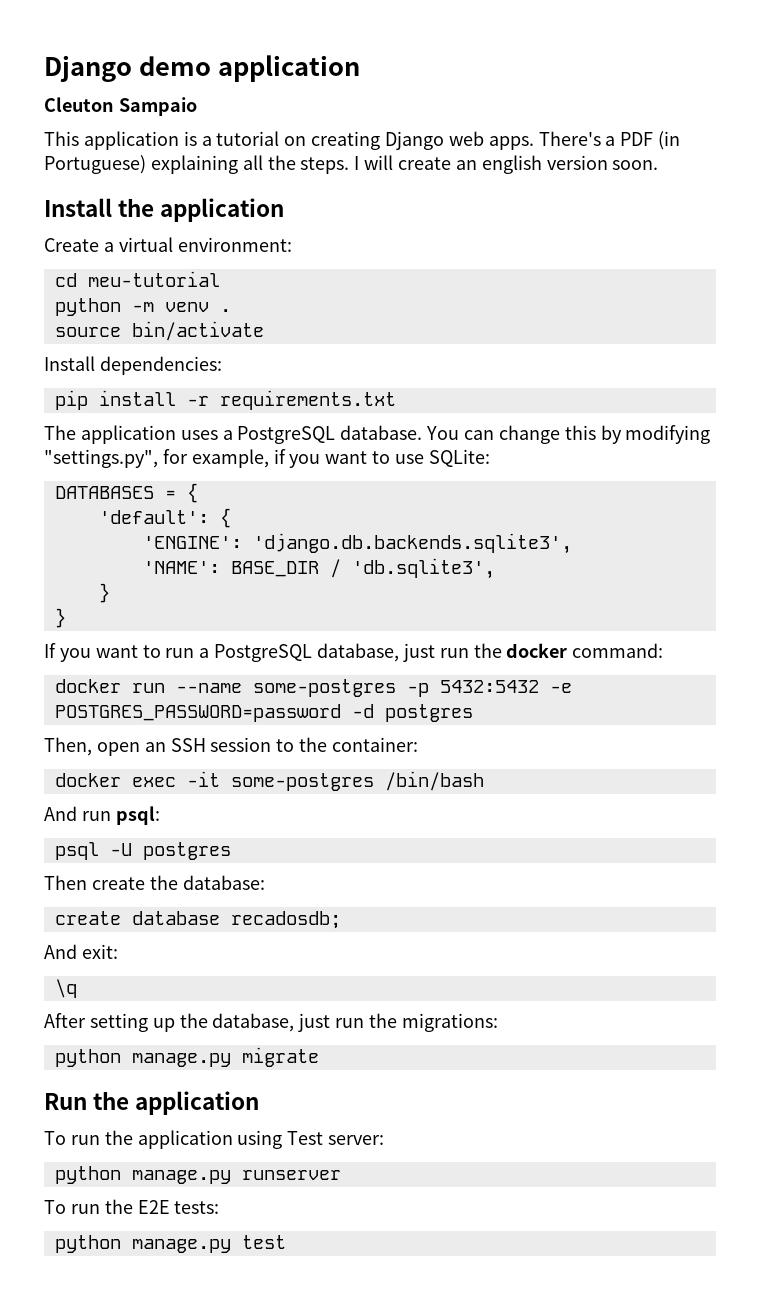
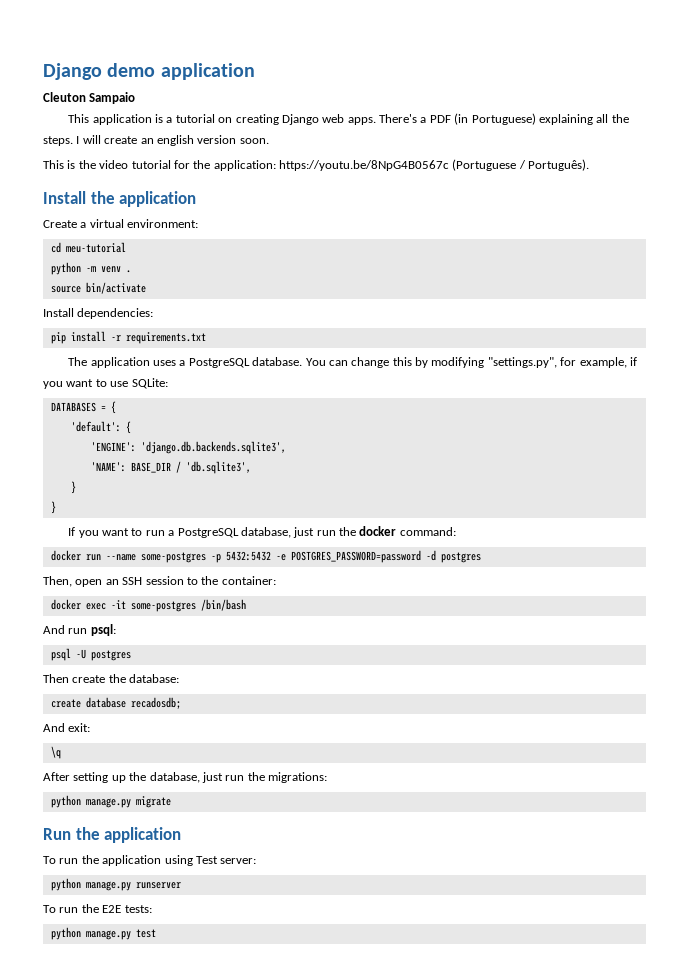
(659, 165) none -> [43,159,590,171] // This is the video tutorial for the application: https://youtu.be/8NpG4B0567c (Portuguese / Português).

